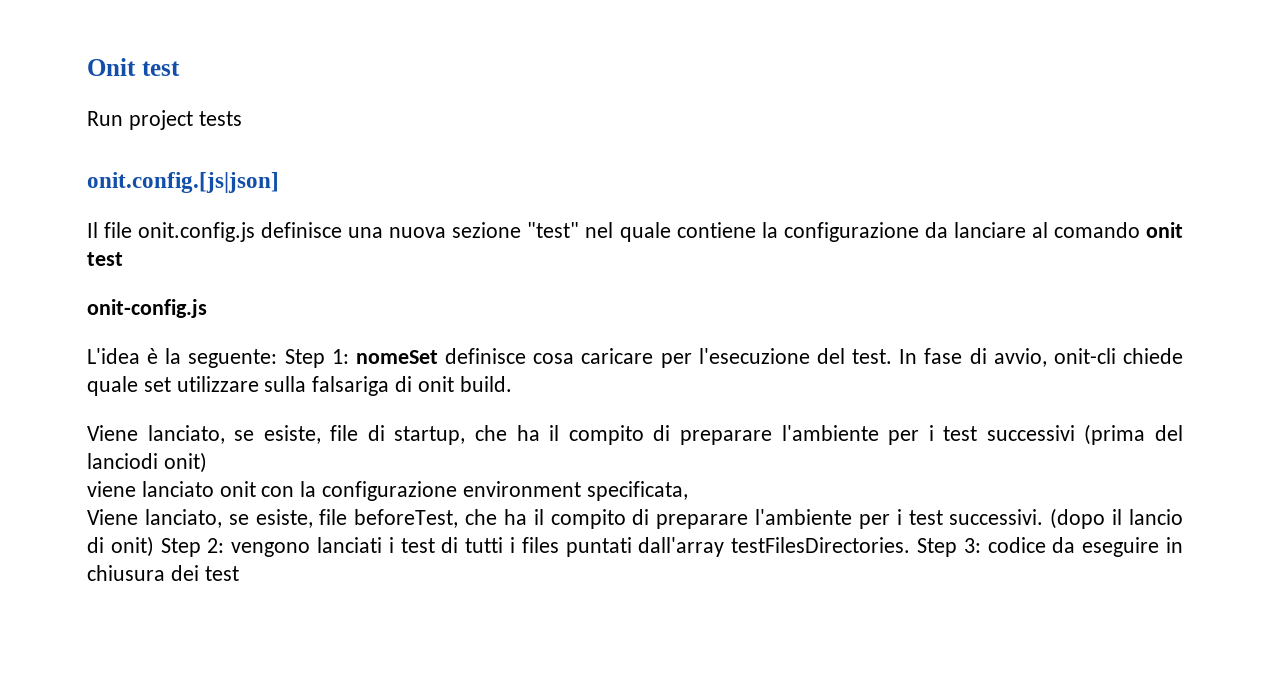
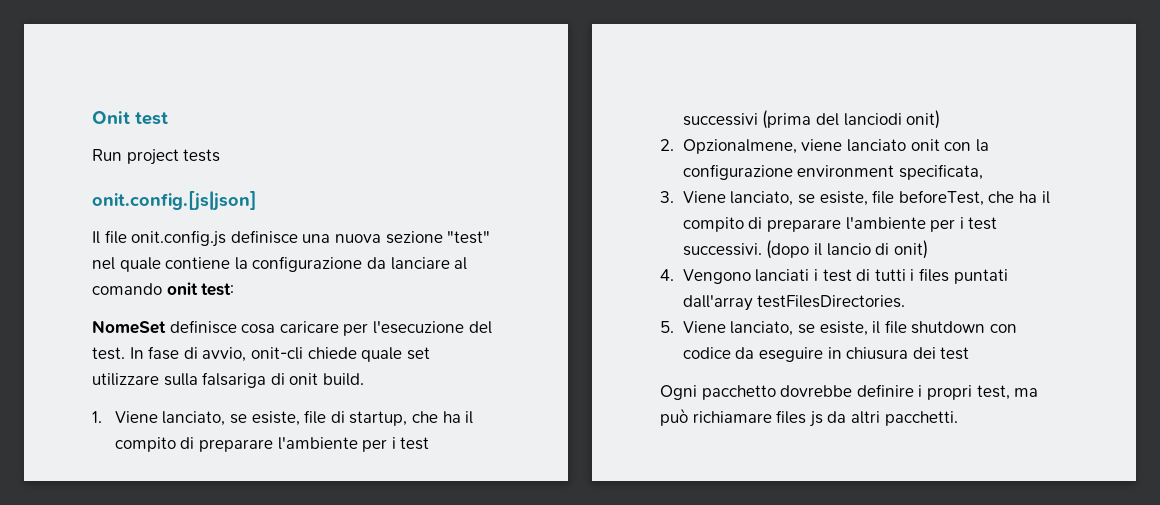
[87,252,123,266] [87,299,207,318] [87,348,438,368] test // onit-config.js // L'idea è la seguente: Step 1: nomeSet -> [201,283,235,296] [92,320,166,334] test: // NomeSet
(512, 384) none -> [92,411,102,423] 1.
(207, 462) none -> [660,139,797,154] 2. Opzionalmene,
(688, 491) none -> [660,191,674,203] 3.
[160,538,311,557] Step 2: vengono -> [660,269,751,284] // 4. Vengono
[916,538,981,557] Step 3: -> [660,320,1017,336] // 5. Viene lanciato, se esiste, il file shutdown con
(239, 573) none -> [660,384,1039,400] [660,408,958,427] // Ogni pacchetto dovrebbe definire i propri test, ma può richiamare files js da altri pacchetti.

